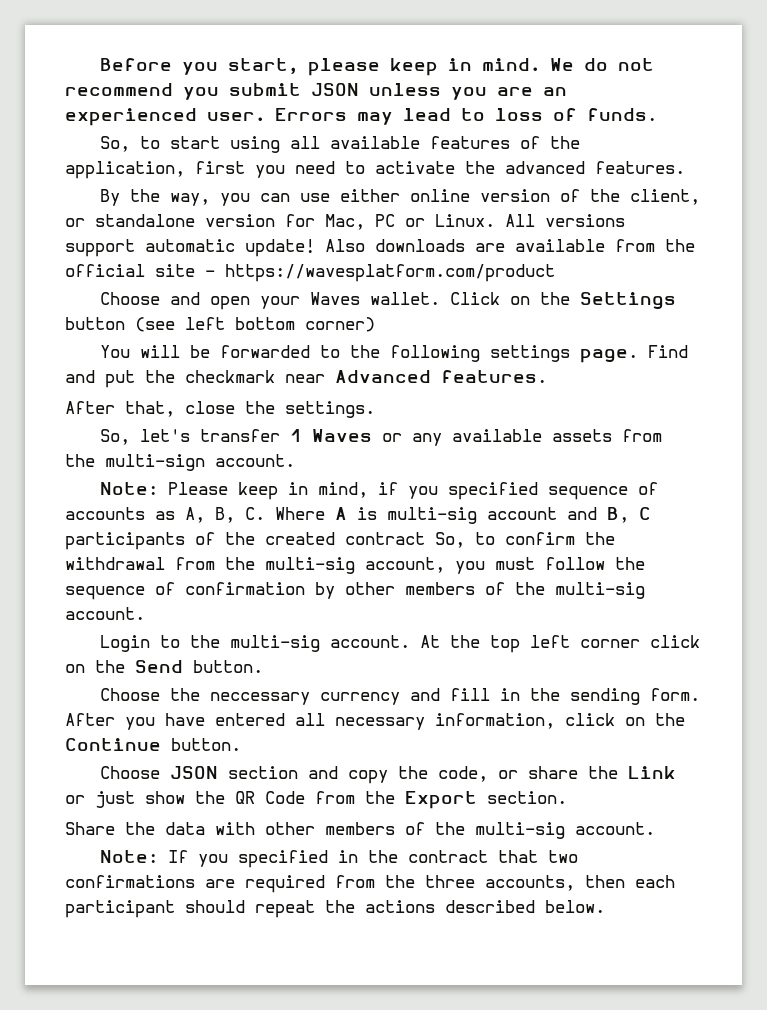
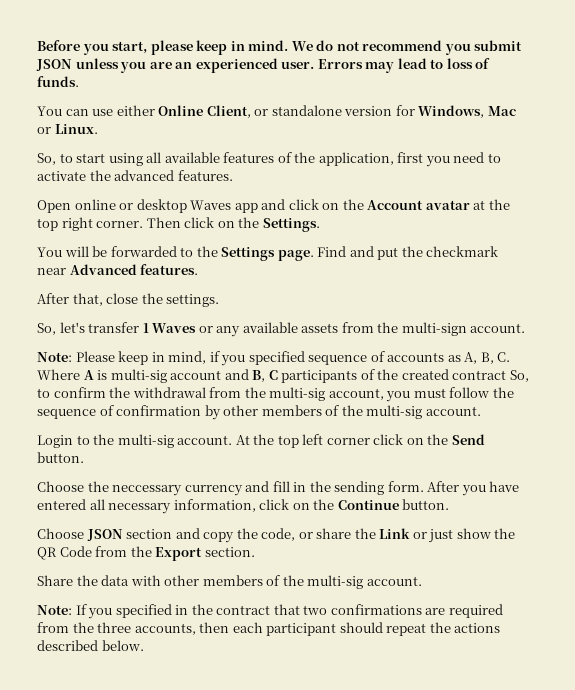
(657, 114) none -> [37,105,516,118] [37,124,98,134] // You can use either Online Client, or standalone version for Windows, Mac or Linux.
[100,189,701,206] [65,214,625,230] [65,239,695,257] [65,264,555,282] [100,292,677,310] [65,317,375,332] By the way, you can use either online version of the client, or standalone version for Mac, PC or Linux. All versions support automatic update! Also downloads are available from the official site - https://wavesplatform.com/product // Choose and open your Waves wallet. Click on the Settings button (see left bottom corner) -> [37,199,510,213] [37,217,320,232] Open online or desktop Waves app and click on the Account avatar at the top right corner. Then click on the Settings.
[390,345,571,362] following settings -> [221,247,276,261] Settings

